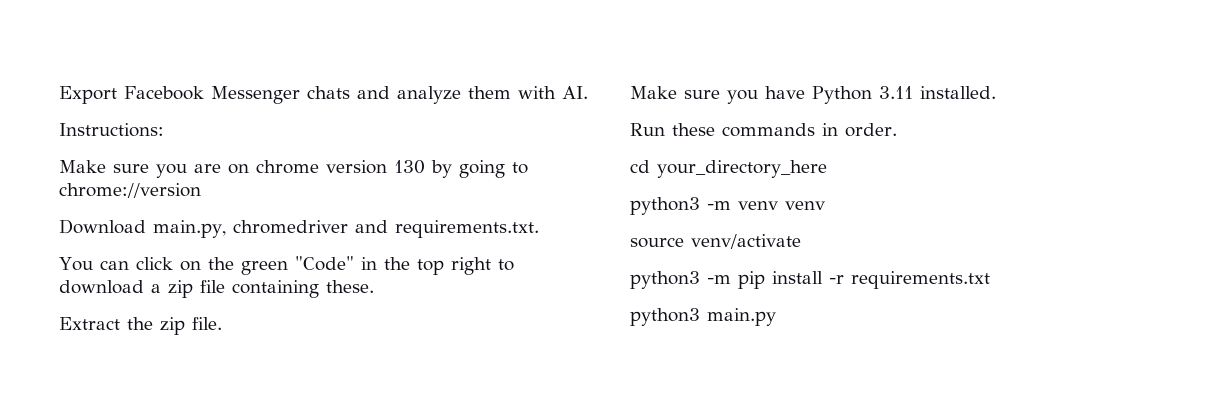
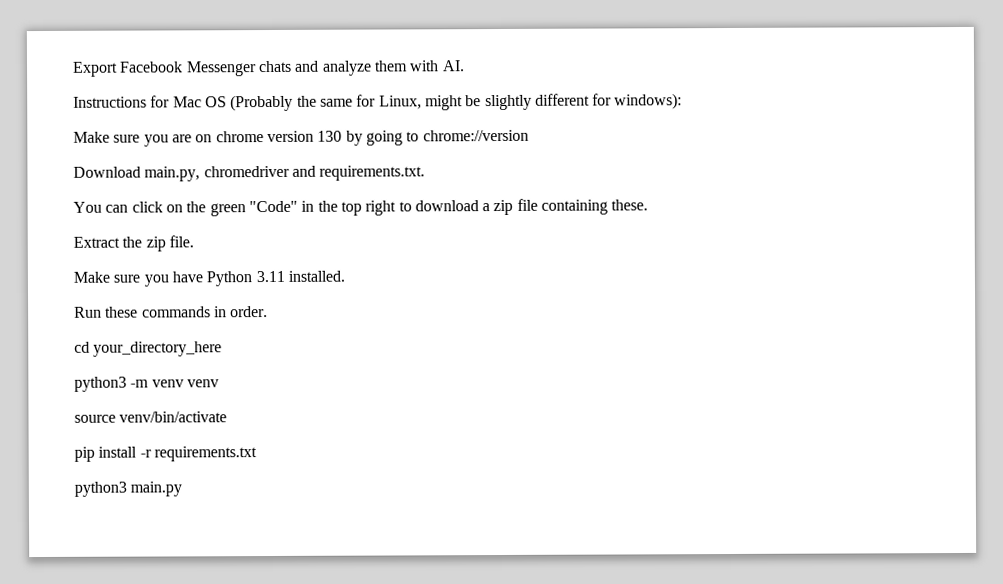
[59,123,164,137] Instructions: -> [73,93,683,112] Instructions for Mac OS (Probably the same for Linux, might be slightly different for windows):
[691,234,801,249] [630,271,731,289] venv/activate // python3 -m -> [119,411,228,423] venv/bin/activate //

